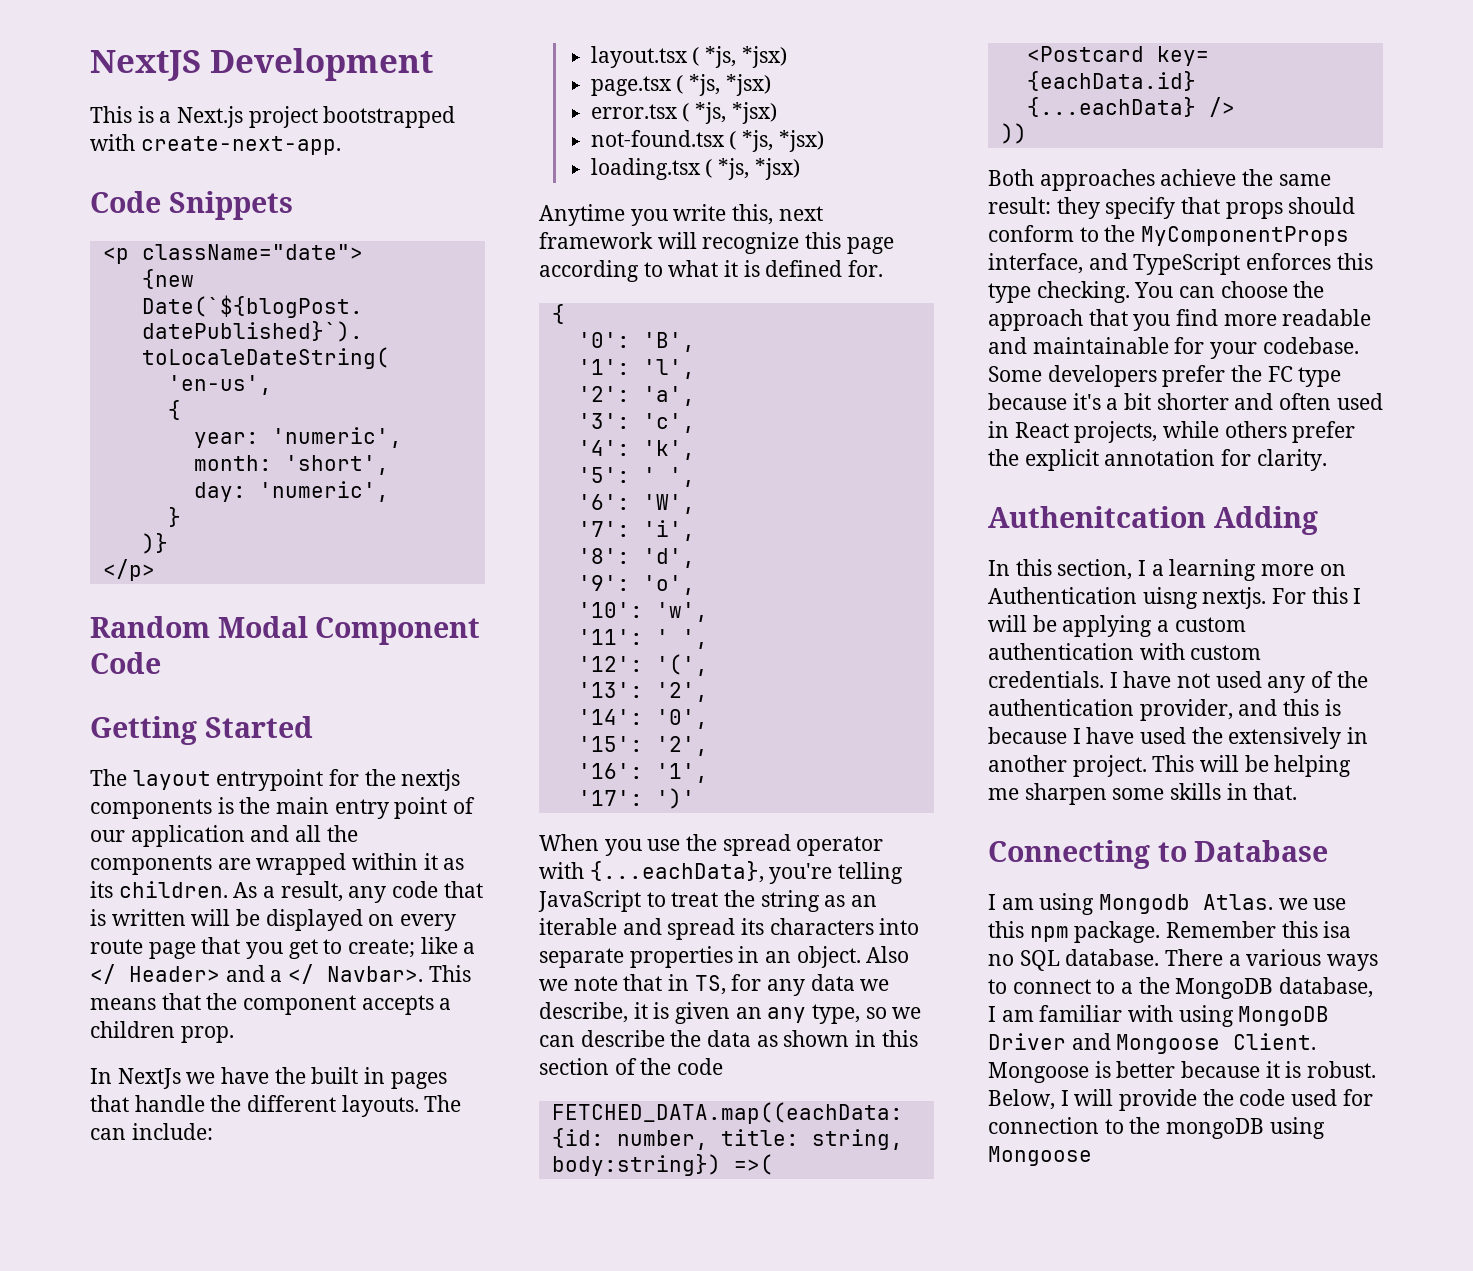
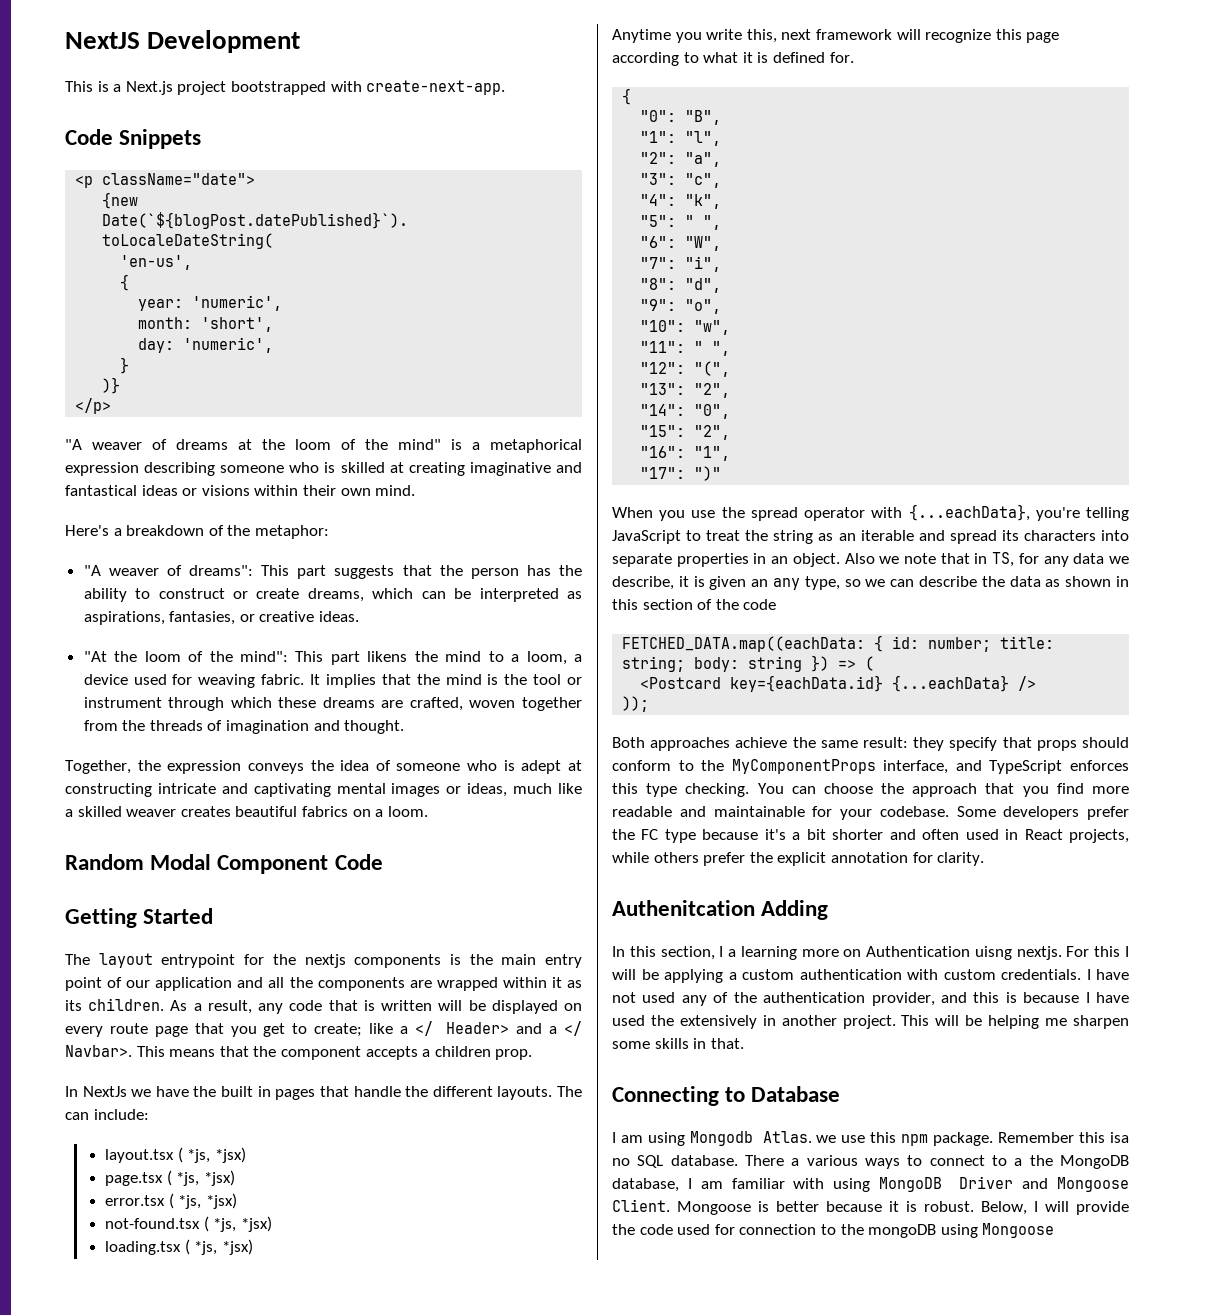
(155, 570) none -> [65,439,582,453] [65,462,582,476] [65,485,416,496] [65,525,329,539] [83,565,582,579] [83,588,582,602] [83,611,360,625] [83,651,582,665] [83,674,583,688] [83,697,583,711] [83,720,405,734] [65,760,582,774] [65,783,583,797] [65,806,428,817] // "A weaver of dreams at the loom of the mind" is a metaphorical expression describing someone who is skilled at creating imaginative and fantastical ideas or visions within their own mind. // Here's a breakdown of the metaphor: // "A weaver of dreams": This part suggests that the person has the ability to construct or create dreams, which can be interpreted as aspirations, fantasies, or creative ideas. // "At the loom of the mind": This part likens the mind to a loom, a device used for weaving fabric. It implies that the mind is the tool or instrument through which these dreams are crafted, woven together from the threads of imagination and thought. // Together, the expression conveys the idea of someone who is adept at constructing intricate and captivating mental images or ideas, much like a skilled weaver creates beautiful fabrics on a loom.
[577,332,695,352] [577,359,695,379] [577,386,695,406] [577,413,695,433] [577,440,695,460] [577,467,695,487] [577,494,695,514] [577,520,695,541] [577,548,695,568] [577,575,695,595] [577,602,708,622] [577,629,708,649] [577,654,708,676] [577,682,708,702] [577,709,708,729] [577,736,708,756] [577,763,708,783] [577,788,695,809] '0': 'B', // '1': 'l', // '2': 'a', // '3': 'c', // '4': 'k', // '5': ' ', // '6': 'W', // '7': 'i', // '8': 'd', // '9': 'o', // '10': 'w', // '11': ' ', // '12': '(', // '13': '2', // '14': '0', // '15': '2', // '16': '1', // '17': ')' -> [640,110,722,125] [640,131,722,146] [640,152,722,167] [640,173,722,188] [640,194,722,209] [640,215,722,230] [640,236,722,251] [640,256,722,272] [640,278,722,293] [640,299,722,314] [640,320,731,335] [640,341,731,356] [640,361,731,377] [640,383,731,398] [640,404,731,419] [640,425,731,440] [640,446,731,461] [640,466,722,481] "0": "B", // "1": "l", // "2": "a", // "3": "c", // "4": "k", // "5": " ", // "6": "W", // "7": "i", // "8": "d", // "9": "o", // "10": "w", // "11": " ", // "12": "(", // "13": "2", // "14": "0", // "15": "2", // "16": "1", // "17": ")"
[551,1128,903,1150] [551,1154,773,1176] {id: number, title: string, body:string}) =>( -> [874,635,1055,652] [622,655,875,672] { id: number; title: string; body: string }) => (
[1156,46,1209,66] [1026,71,1196,91] key= {eachData.id} -> [730,675,884,692] key={eachData.id}
[1000,123,1027,144] )) -> [622,696,650,712] ));

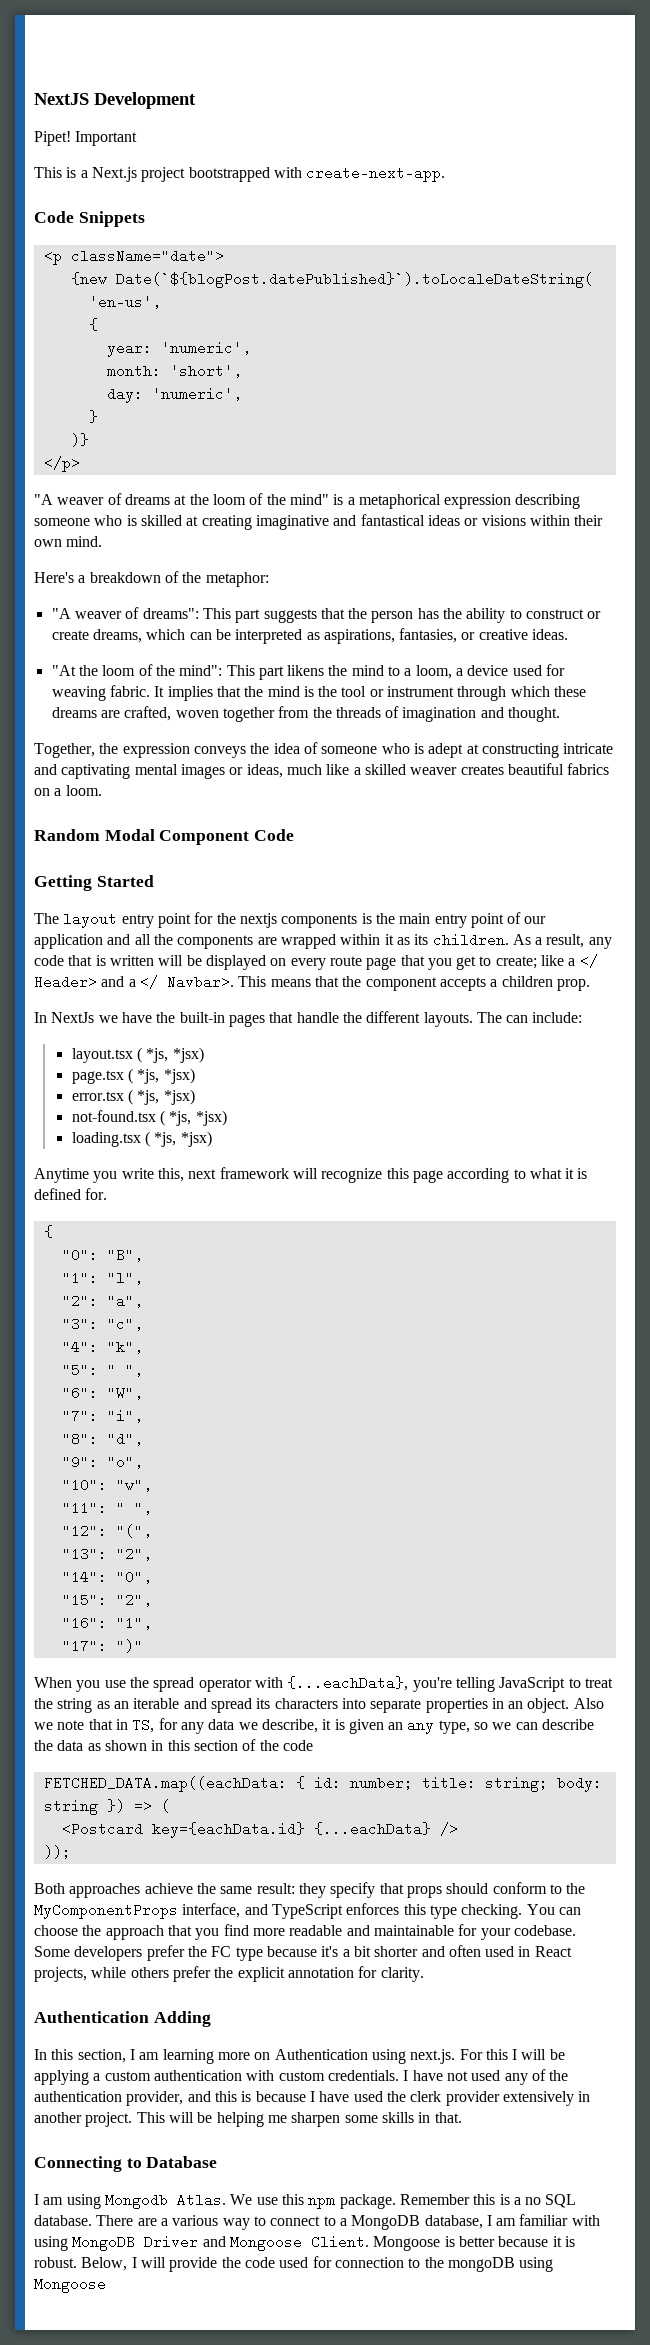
(301, 41) none -> [34,131,138,146] // Pipet! Important
[161,954,236,968] entrypoint -> [121,913,191,928] entry point
[221,1086,271,1097] built in -> [179,1012,225,1023] built-in
[612,900,755,916] Authenitcation -> [34,2011,149,2023] Authentication
[728,949,737,957] a -> [139,2052,160,2060] am
[974,946,1062,960] uisng nextjs. -> [371,2049,456,2064] using next.js.
(674, 1020) none -> [410,2091,500,2106] clerk provider
[816,1135,837,1143] we -> [230,2194,253,2205] We
[1110,1132,1129,1143] isa -> [499,2194,521,2205] is a
(784, 1160) none -> [137,2218,157,2226] are
[865,1158,900,1169] ways -> [222,2218,250,2230] way
[1029,1155,1053,1166] the -> (347, 2222) none

